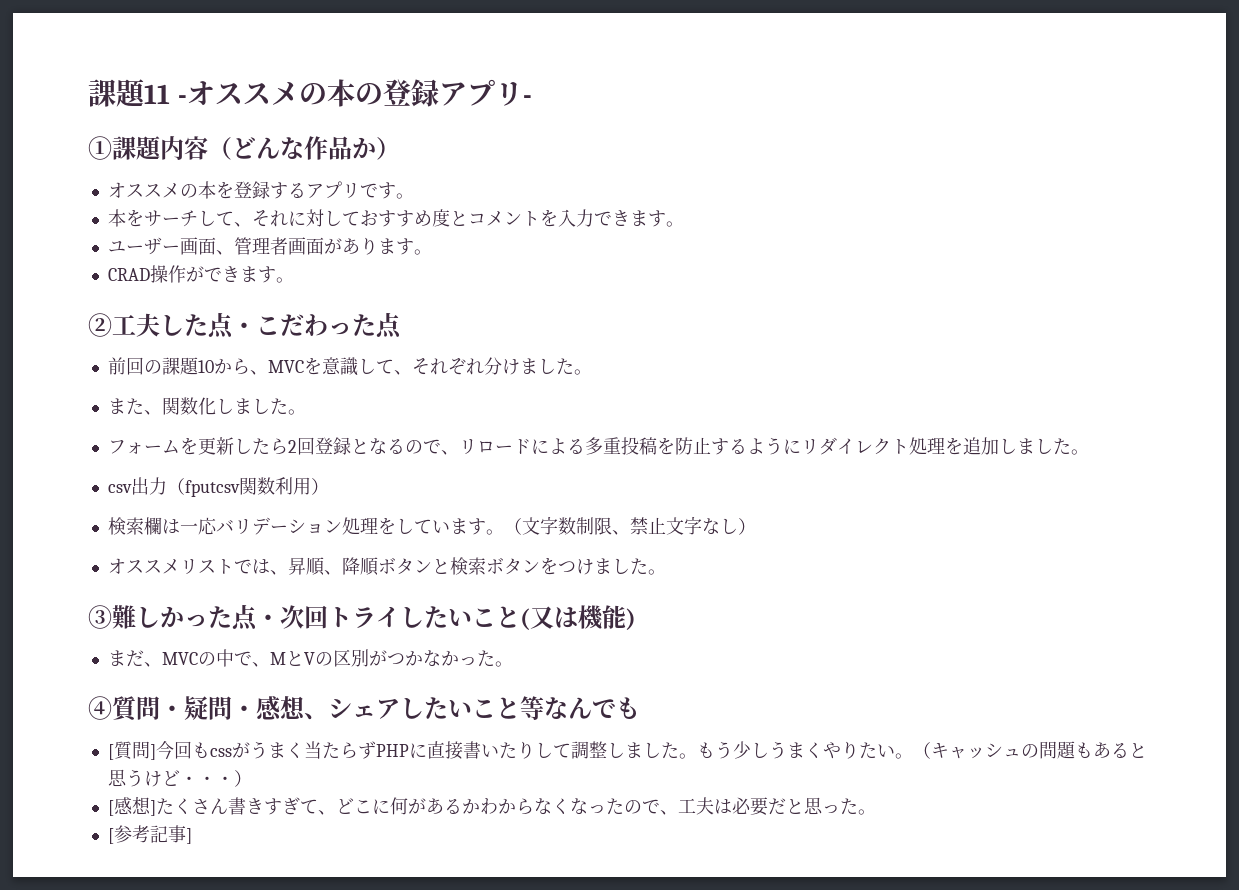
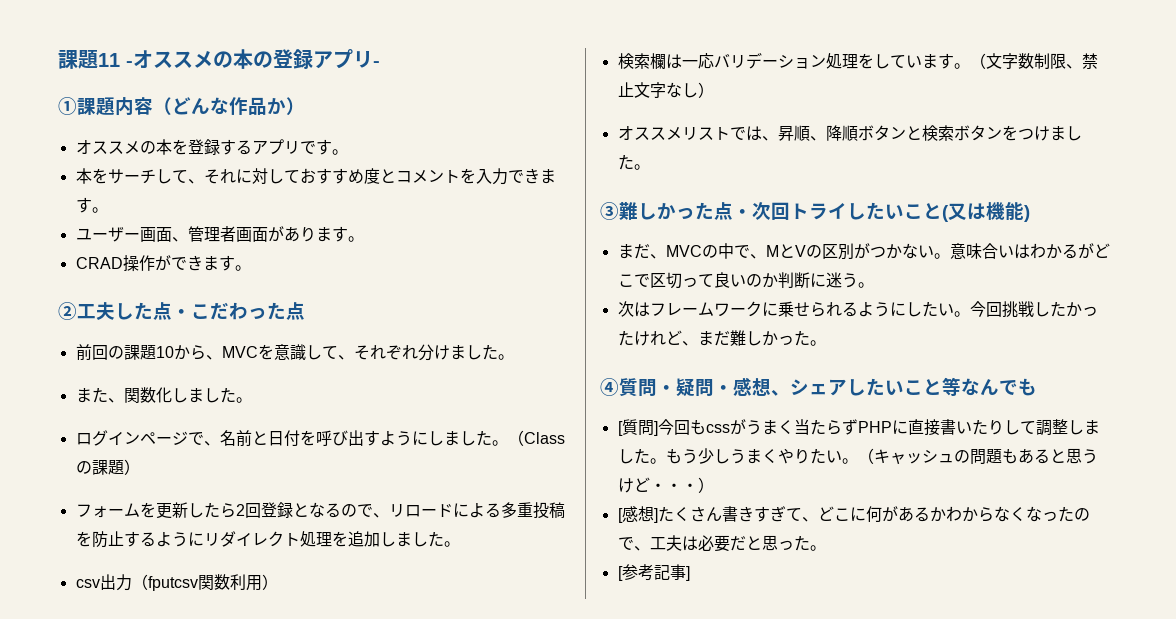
(306, 412) none -> [75,430,565,447] [75,459,140,475] // ログインページで、名前と日付を呼び出すようにしました。（Classの課題）
(441, 658) none -> [917,243,1110,259] [617,272,874,289] [617,301,1098,318] [617,330,762,346] い。意味合いはわかるがどこで区切って良いのか判断に迷う。 // 次はフレームワークに乗せられるようにしたい。今回挑戦したかったけれど、まだ難し

